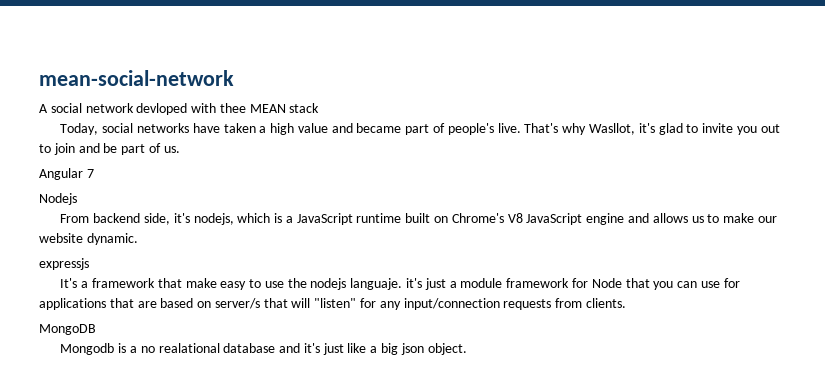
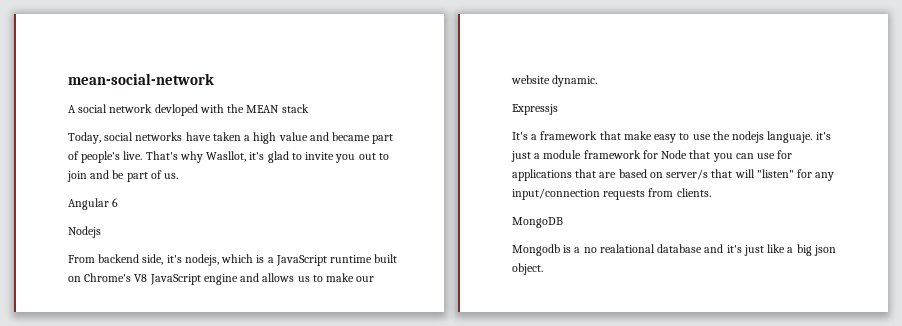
[219,103,246,113] thee -> [227,104,245,113] the
[86,169,94,178] 7 -> [112,198,119,207] 6
[39,258,89,270] expressjs -> [512,104,558,115] Expressjs

